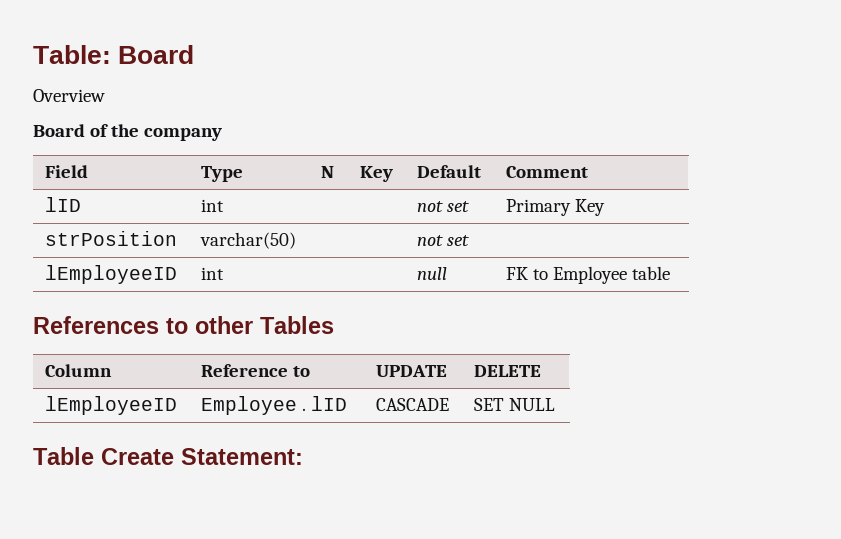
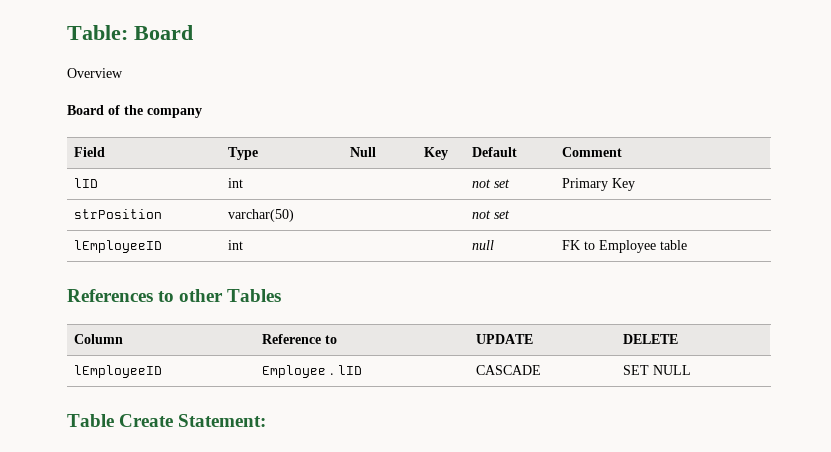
[320,166,334,178] N -> [350,147,377,157] Null

